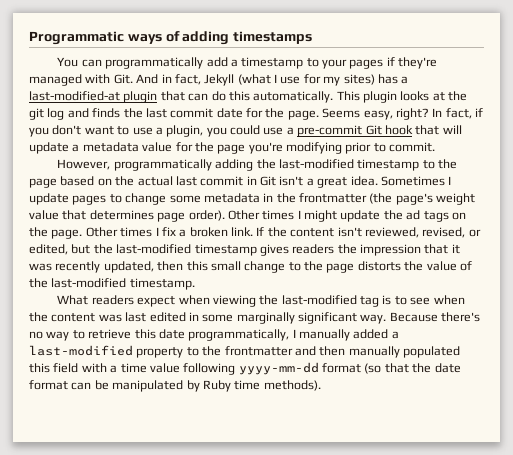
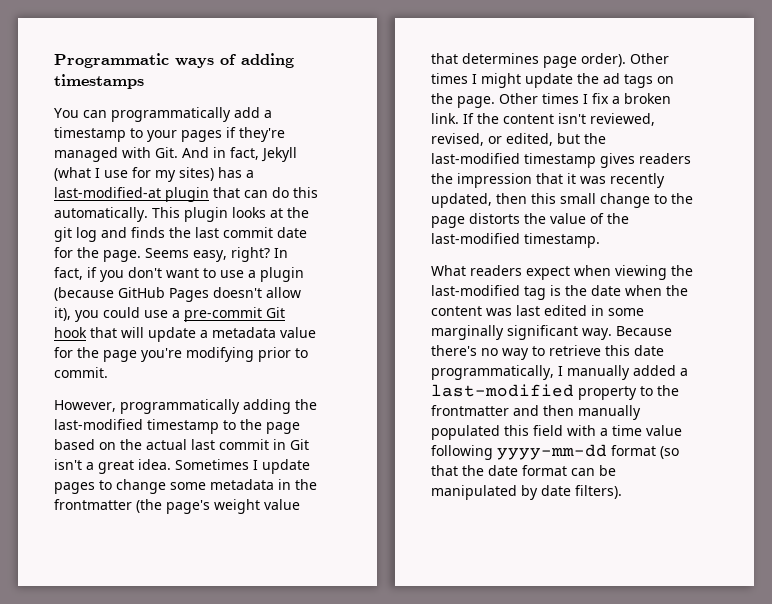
[166,125,204,137] plugin, -> [260,267,304,282] [54,287,301,302] [54,307,71,321] plugin (because GitHub Pages doesn't allow it),
[394,296,431,305] to see -> [565,285,621,296] the date
[202,380,321,392] Ruby time methods). -> [541,485,622,499] date filters).

